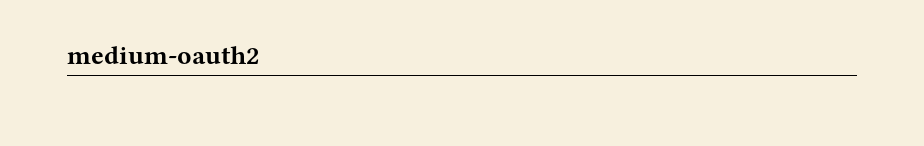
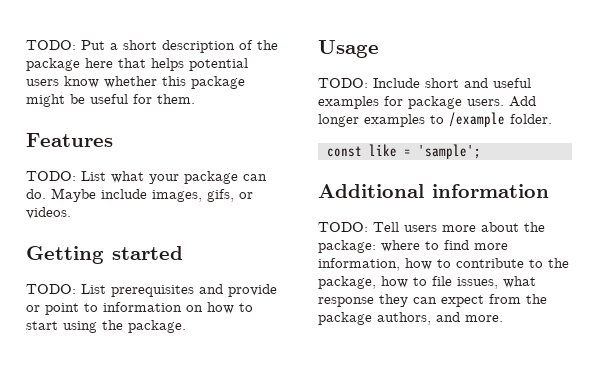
[67,46,260,64] medium-oauth2 -> [26,40,278,53] [26,58,248,71] [26,76,245,89] [26,94,195,107] [26,133,113,147] [26,171,267,184] [26,188,253,202] [26,207,71,219] [26,246,183,264] [26,284,277,297] [26,302,253,315] [26,320,186,333] [318,40,379,58] [318,78,531,88] [318,96,536,109] [318,112,552,127] [326,144,481,159] [318,184,549,198] [318,222,545,232] [318,240,508,253] [318,258,569,271] [318,276,536,289] [318,294,547,307] [318,312,503,325] TODO: Put a short description of the package here that helps potential users know whether this package might be useful for them. // Features // TODO: List what your package can do. Maybe include images, gifs, or videos. // Getting started // TODO: List prerequisites and provide or point to information on how to start using the package. // Usage // TODO: Include short and useful examples for package users. Add longer examples to /example folder. // const like = 'sample'; // Additional information // TODO: Tell users more about the package: where to find more information, how to contribute to the package, how to file issues, what response they can expect from the package authors, and more.

